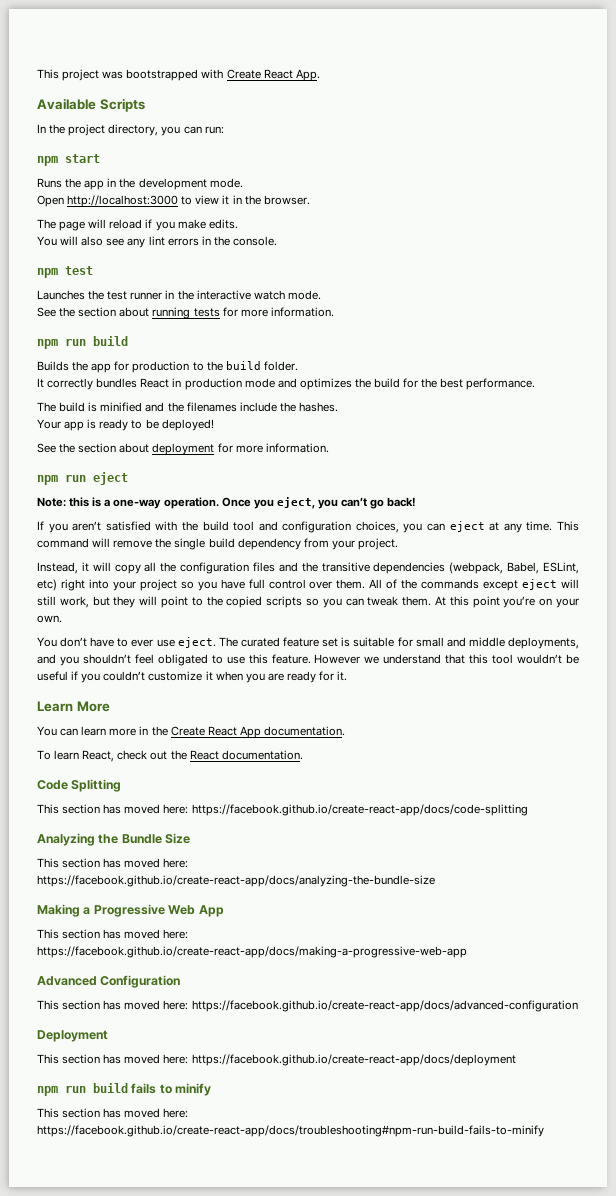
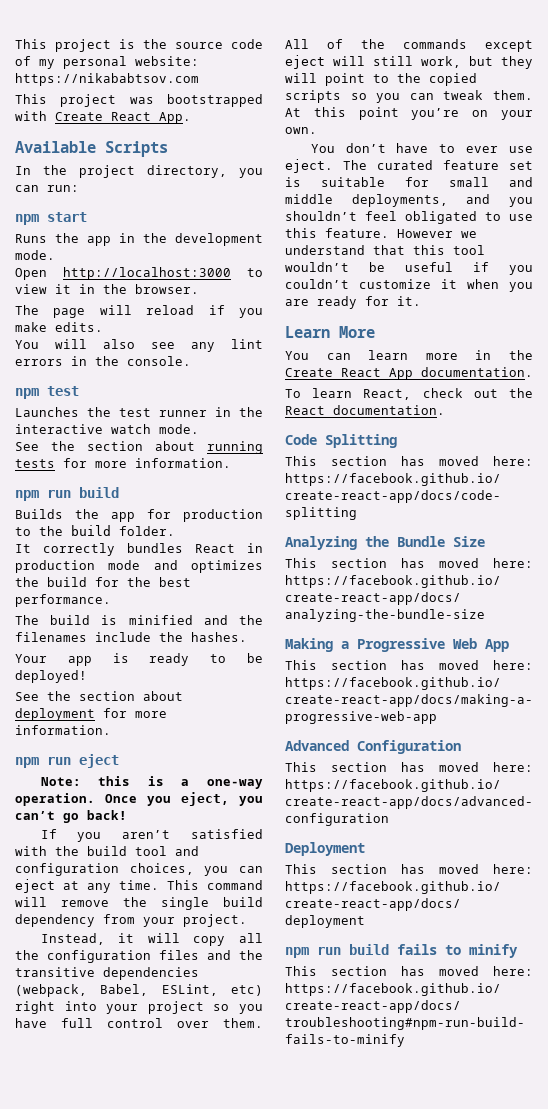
[37,69,100,81] This project -> [15,39,263,52] [15,56,199,69] [15,73,199,86] [15,94,117,107] This project is the source code of my personal website: https://nikababtsov.com // This project

